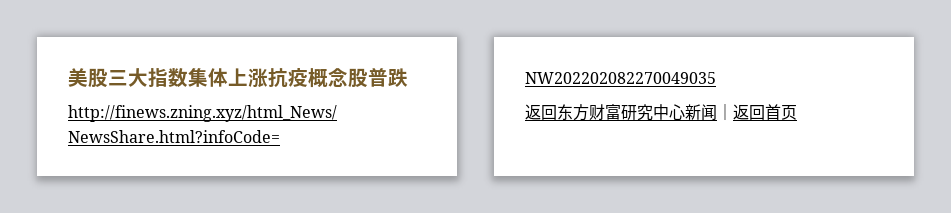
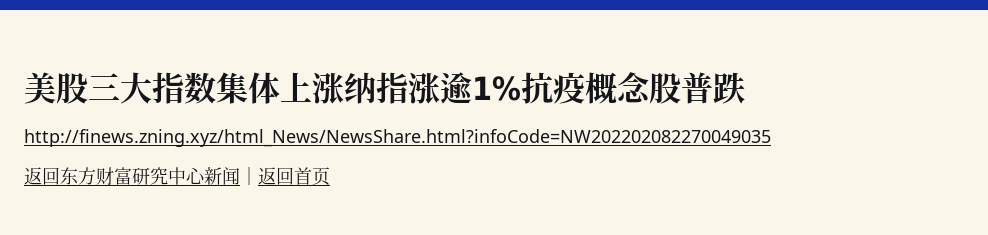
(268, 78) none -> [344,72,521,104] 纳指涨逾1%

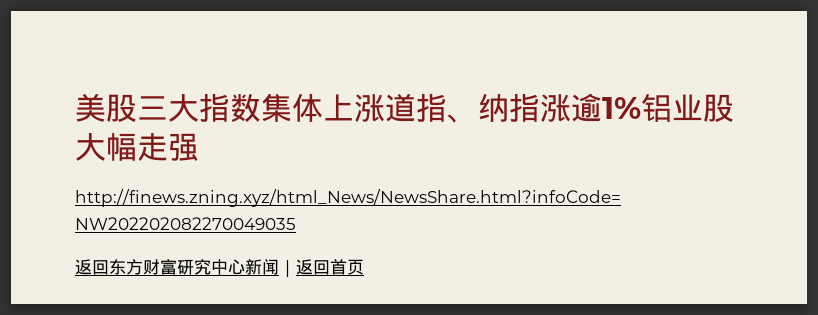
(344, 88) none -> [385,93,478,123] 道指、
[521,72,745,104] 抗疫概念股普跌 -> [641,93,734,122] [75,132,199,161] 铝业股大幅走强

